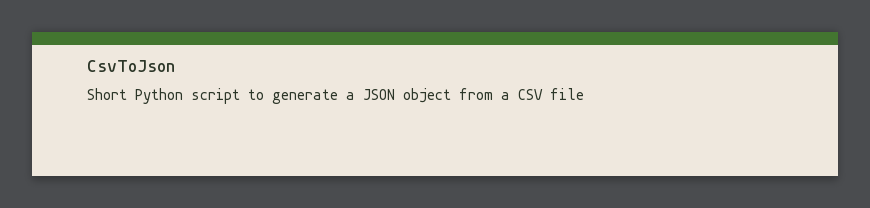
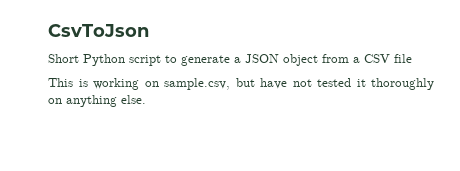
(584, 94) none -> [48,78,434,90] [48,95,146,107] // This is working on sample.csv, but have not tested it thoroughly on anything else.

